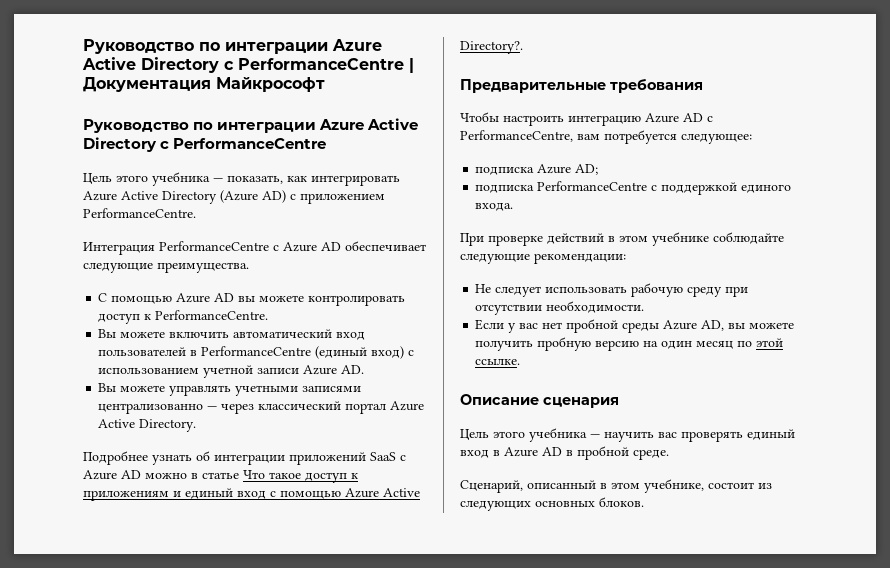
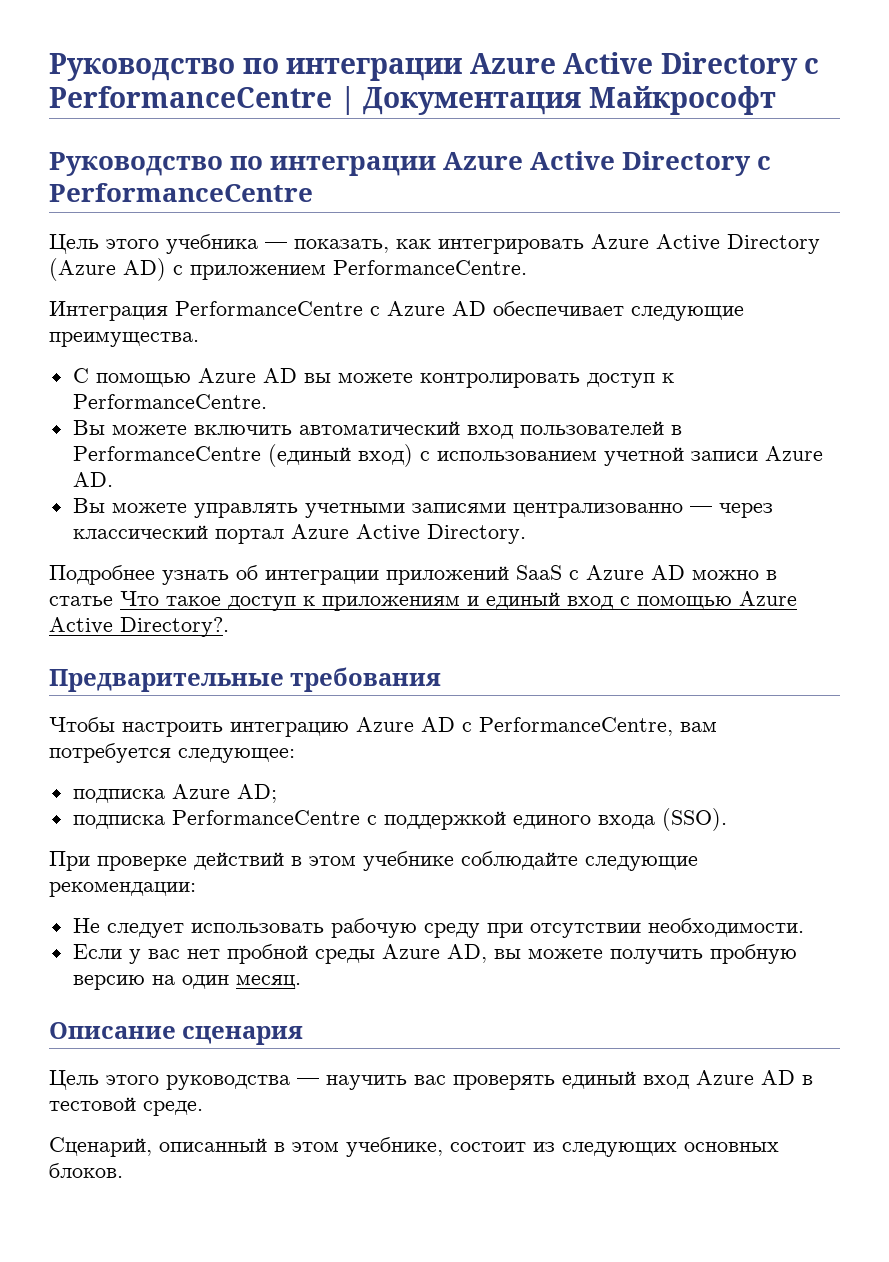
[475,203,514,211] входа. -> [597,808,727,831] входа (SSO).
[696,338,784,349] [475,359,521,365] месяц по этой ссылке. -> [235,975,301,989] месяц.
[529,428,587,442] учебника -> [166,1075,290,1090] руководства
[493,450,500,456] в -> (690, 1082) none
[577,446,629,460] пробной -> [49,1097,136,1111] тестовой

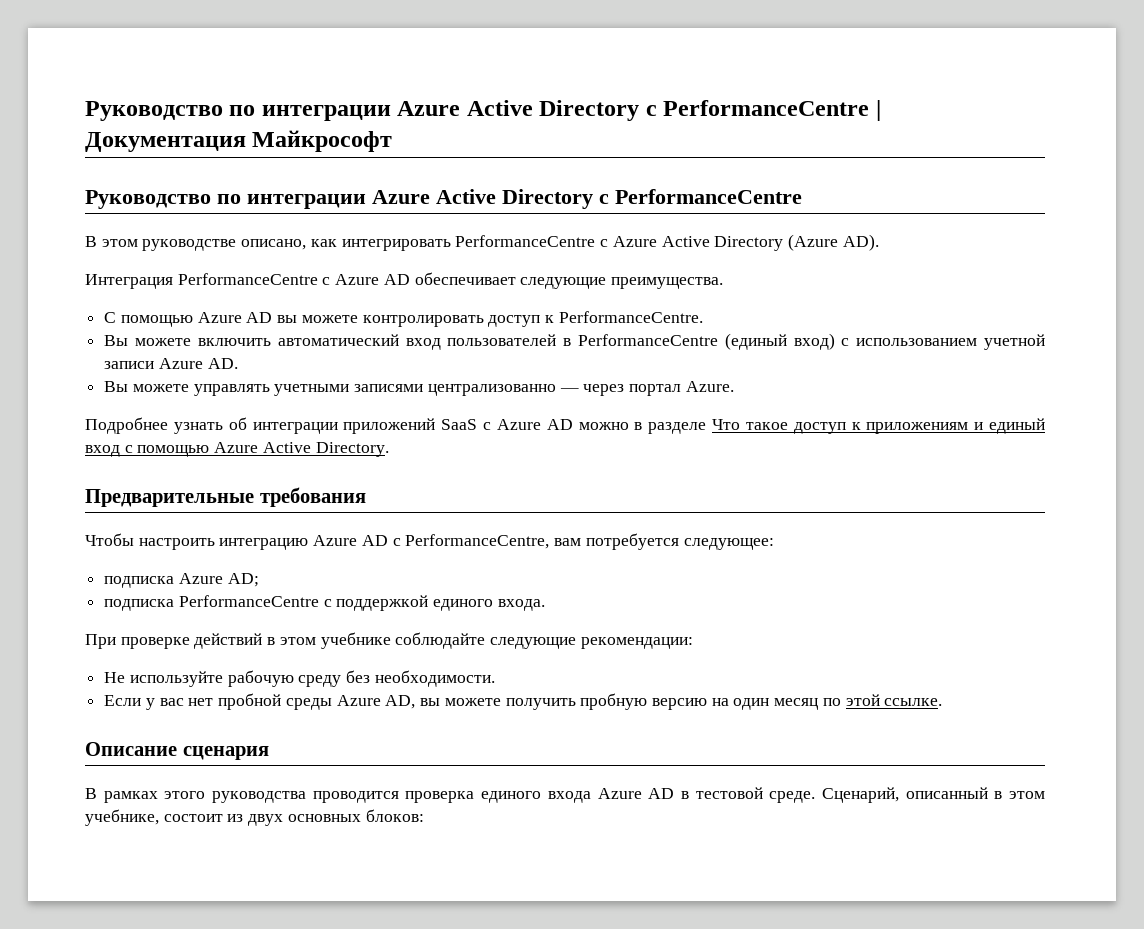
[49,234,820,254] [49,258,527,281] Цель этого учебника — показать, как интегрировать Azure Active Directory (Azure AD) с приложением PerformanceCentre. -> [85,234,879,251] В этом руководстве описано, как интегрировать PerformanceCentre с Azure Active Directory (Azure AD).
[72,524,526,544] классический портал Azure Active Directory. -> [629,381,734,396] портал Azure.
[49,596,113,606] статье -> [648,422,707,434] разделе
[120,617,229,637] Directory?. -> [315,442,389,457] Directory.
[597,808,727,831] входа (SSO). -> [497,599,545,611] входа.
[106,918,641,938] следует использовать рабочую среду при отсутствии -> [129,670,371,687] используйте рабочую среду без
[235,975,301,989] [49,1022,304,1045] [49,1070,690,1090] месяц. // Описание сценария // Цель этого руководства — научить вас проверять единый вход -> [774,694,943,710] [85,742,269,760] [85,788,591,803] месяц по этой ссылке. // Описание сценария // В рамках этого руководства проводится проверка единого входа
(203, 1108) // -> (816, 797) none
[562,1142,779,1157] [49,1163,123,1178] следующих основных блоков. -> [248,809,424,826] двух основных блоков:

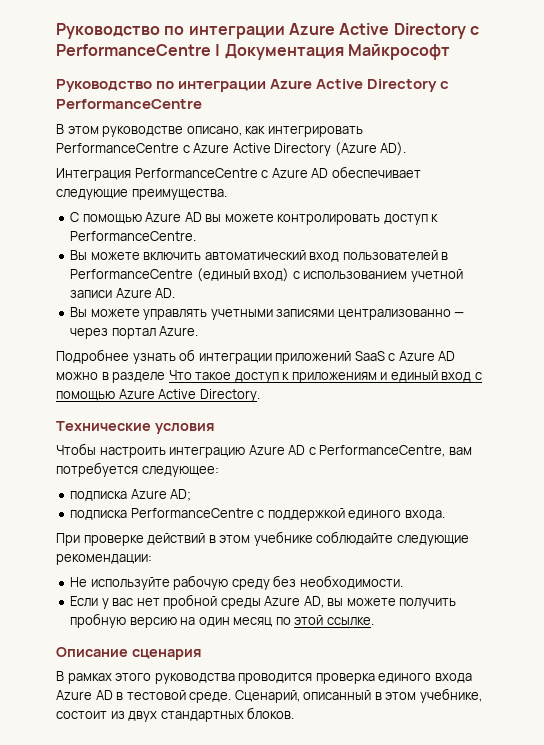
[85,487,366,507] Предварительные требования -> [56,421,214,434] Технические условия
[287,809,424,822] основных блоков: -> [160,707,295,722] стандартных блоков.

